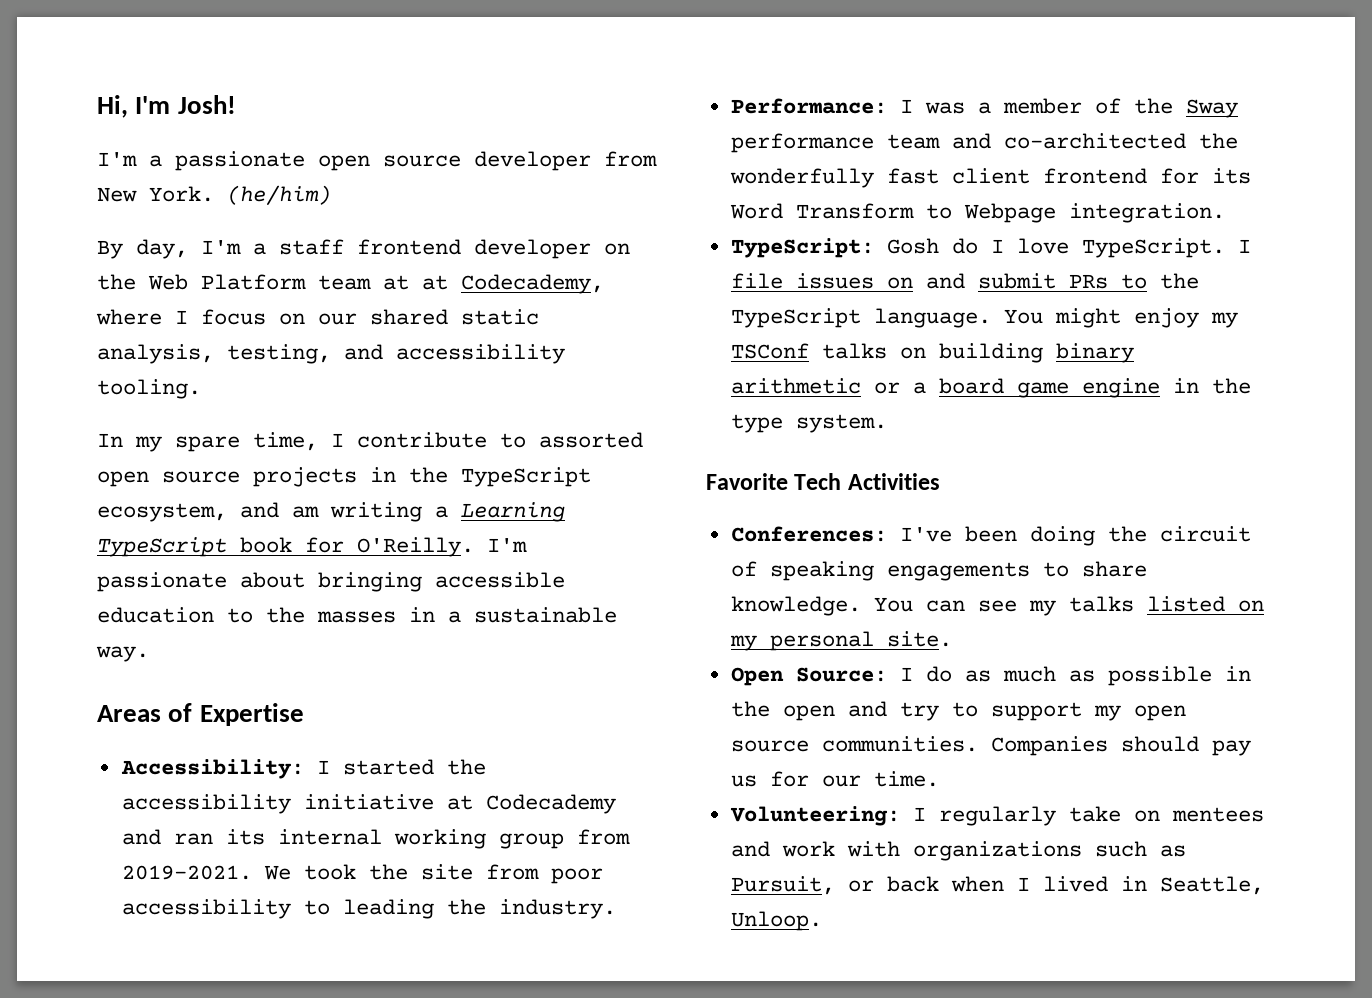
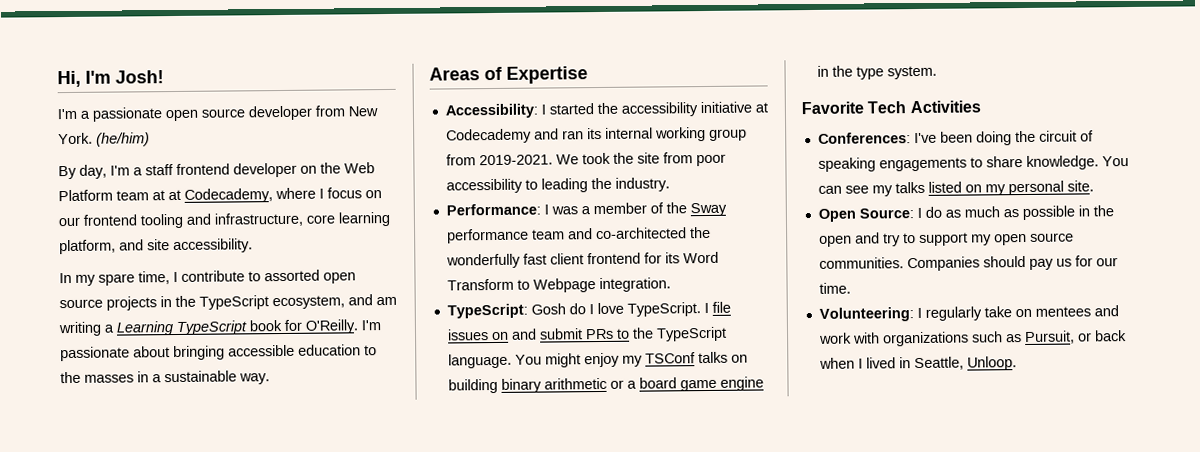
[370,309,539,325] [97,344,565,364] [97,379,201,399] shared static analysis, testing, and accessibility tooling. -> [83,211,390,229] [59,238,253,255] frontend tooling and infrastructure, core learning platform, and site accessibility.

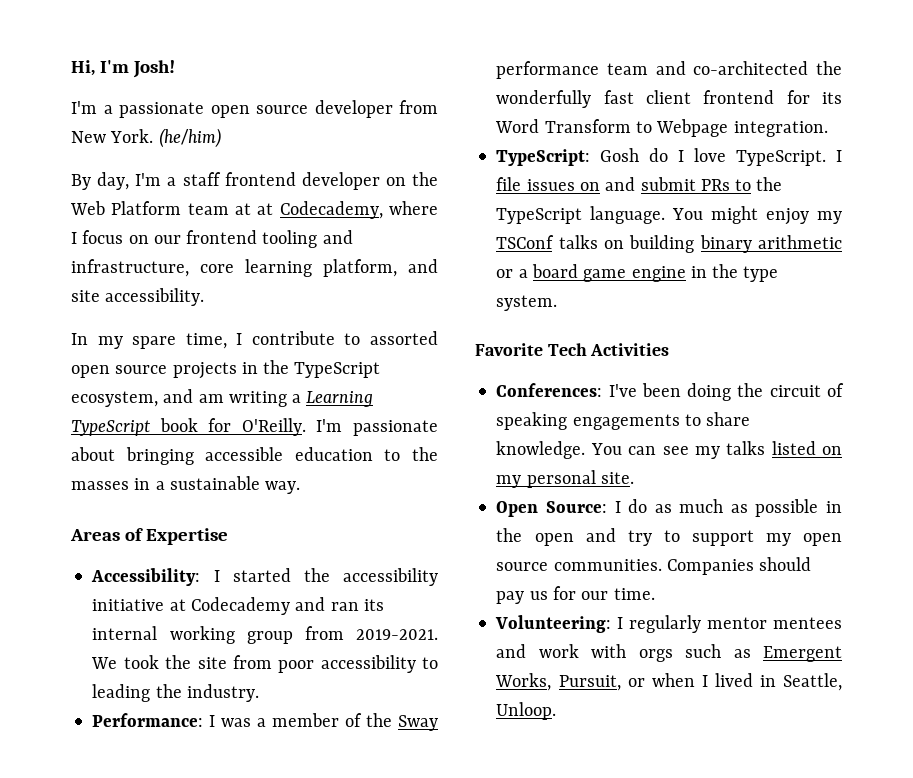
[983,306,1032,318] take on -> [707,617,768,629] mentor
[882,331,969,347] organizations -> [638,649,673,662] orgs
(1022, 338) none -> [763,646,842,662] [495,673,552,691] Emergent Works,
[1094,330,1127,342] back -> (645, 682) none

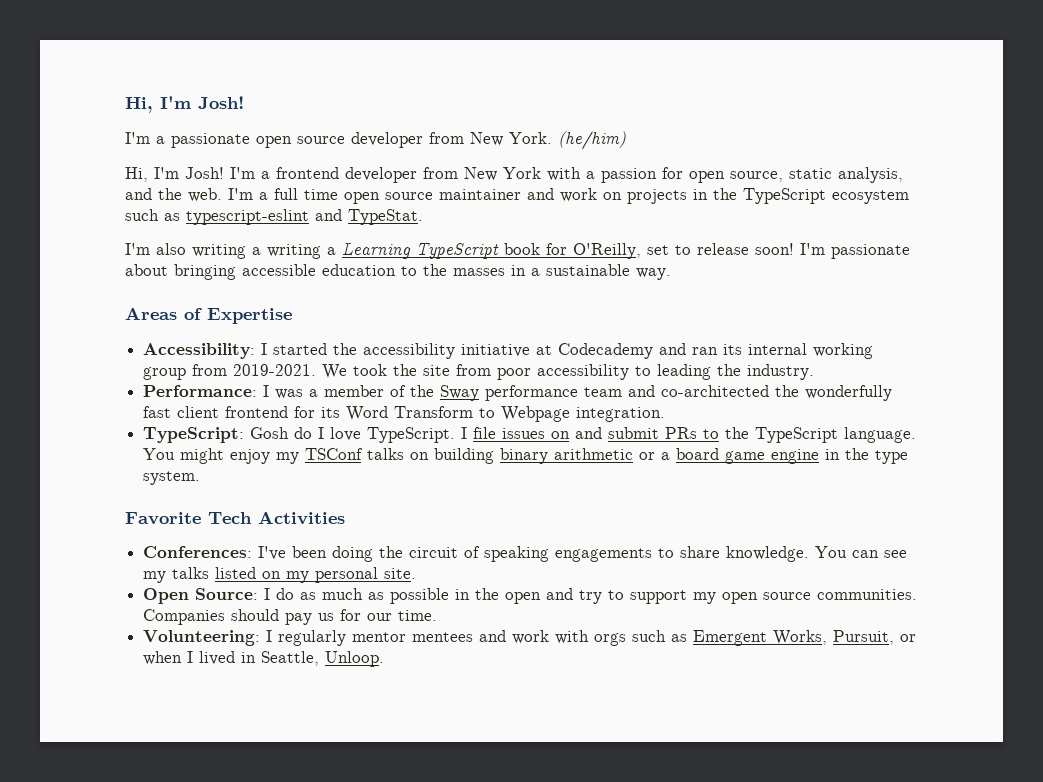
[71,172,221,190] By day, I'm a staff -> [125,167,270,182] Hi, I'm Josh! I'm a
[385,172,438,186] [70,201,438,219] [71,230,353,248] [71,259,438,277] [71,288,205,306] [71,331,438,349] [71,360,381,379] [71,389,224,407] on the Web Platform team at at Codecademy, where I focus on our frontend tooling and infrastructure, core learning platform, and site accessibility. // In my spare time, I contribute to assorted open source projects in the TypeScript ecosystem, and am -> [423,167,903,183] [125,188,909,204] [125,209,423,225] [125,243,261,259] from New York with a passion for open source, static analysis, and the web. I'm a full time open source maintainer and work on projects in the TypeScript ecosystem such as typescript-eslint and TypeStat. // I'm also writing a
[241,418,306,436] O'Reilly. -> [573,243,794,259] O'Reilly, set to release soon!

